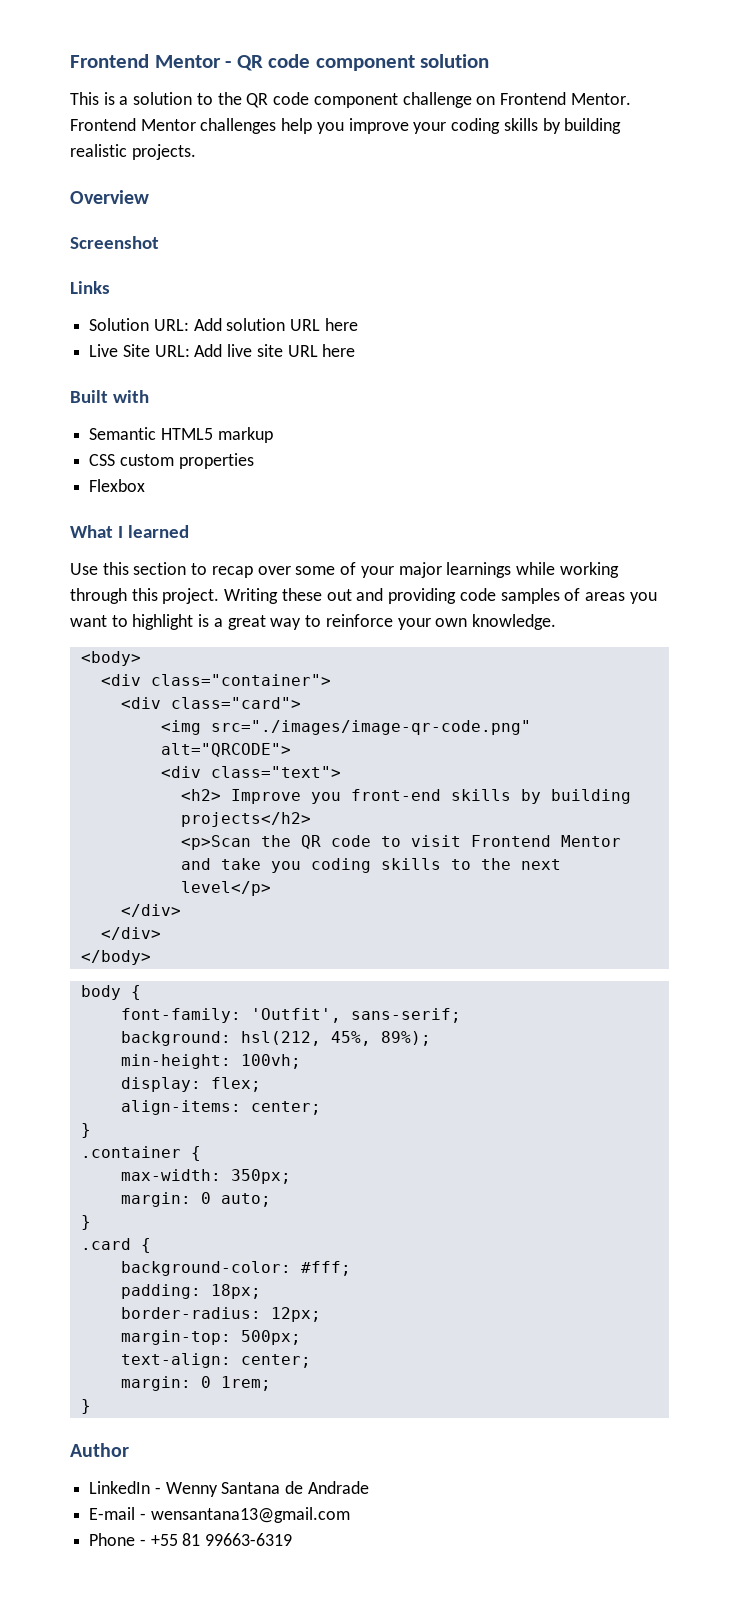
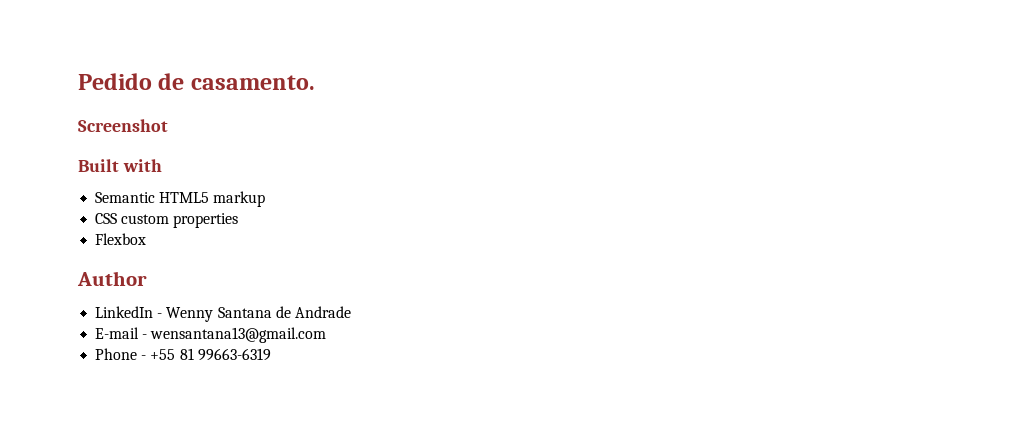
[70,54,490,71] [70,92,631,108] [70,118,622,134] [70,144,196,160] [70,190,149,204] [70,236,159,249] [70,281,110,294] [89,318,358,331] [89,344,356,357] Frontend Mentor - QR code component solution // This is a solution to the QR code component challenge on Frontend Mentor. Frontend Mentor challenges help you improve your coding skills by building realistic projects. // Overview // Screenshot // Links // Solution URL: Add solution URL here // Live Site URL: Add live site URL here -> [78,73,315,90] [78,119,168,132] Pedido de casamento. // Screenshot
[70,525,189,538] [70,562,619,578] [70,588,657,604] [70,614,556,630] [80,651,141,666] [100,674,331,686] [120,697,301,709] [160,720,531,735] [160,743,291,757] [160,766,341,778] [180,789,631,804] [180,812,311,827] [180,835,621,850] [180,858,561,873] [180,881,271,896] [120,904,181,917] [100,927,161,940] [80,950,151,965] [80,985,141,1000] [120,1008,461,1023] [120,1031,431,1046] [120,1054,301,1069] [120,1077,261,1092] [120,1100,321,1115] [80,1123,91,1138] [80,1146,201,1161] [120,1169,291,1184] [120,1192,271,1207] [80,1215,91,1230] [80,1238,151,1253] [120,1261,351,1276] [120,1284,261,1299] [120,1307,321,1322] [120,1330,301,1345] [120,1353,311,1368] [120,1376,271,1391] [80,1399,91,1414] // What I learned // Use this section to recap over some of your major learnings while working through this project. Writing these out and providing code samples of areas you want to highlight is a great way to reinforce your own knowledge. // <body> // <div class="container"> // <div class="card"> // <img src="./images/image-qr-code.png" alt="QRCODE"> // <div class="text"> // <h2> Improve you front-end skills by building projects</h2> // <p>Scan the QR code to visit Frontend Mentor and take you coding skills to the next level</p> // </div> // </div> // </body> // body { // font-family: 'Outfit', sans-serif; // background: hsl(212, 45%, 89%); // min-height: 100vh; // display: flex; // align-items: center; // } // .container { // max-width: 350px; // margin: 0 auto; // } // .card { // background-color: #fff; // padding: 18px; // border-radius: 12px; // margin-top: 500px; // text-align: center; // margin: 0 1rem; // } -> (147, 239) none

